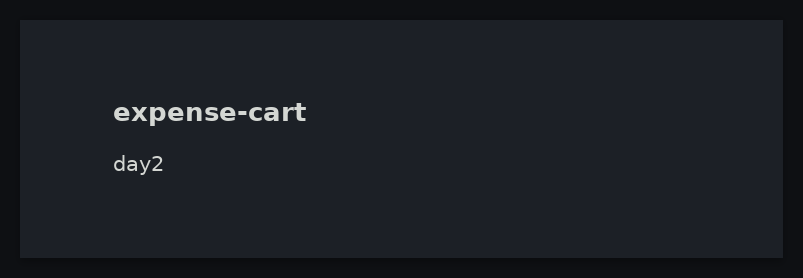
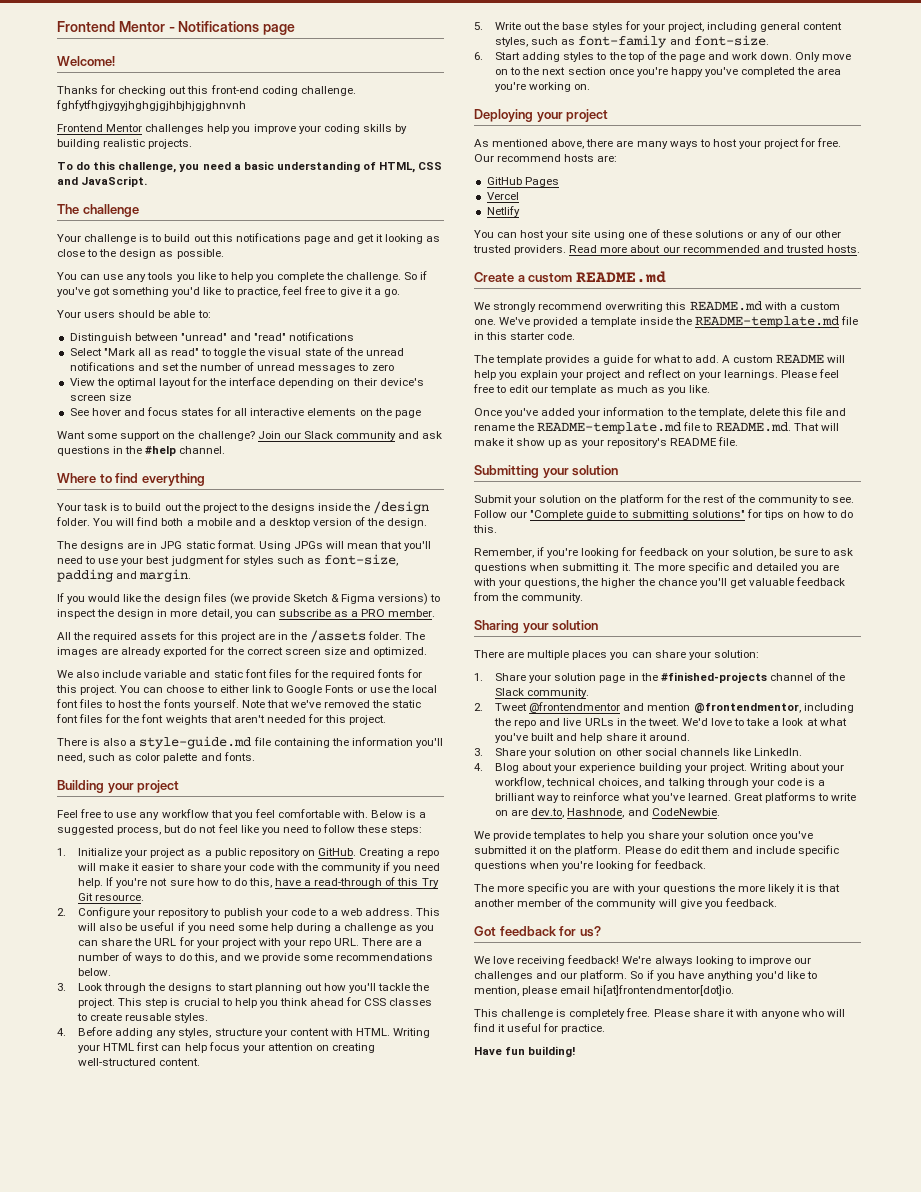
[113,103,306,126] [113,155,164,175] expense-cart // day2 -> [57,21,296,35] [57,56,115,66] [57,85,356,96] [56,100,246,111] [57,124,407,134] [57,139,193,149] [57,161,443,173] [57,176,148,187] [57,204,139,217] [57,233,441,244] [57,249,224,259] [57,271,428,282] [57,286,401,297] [57,310,211,318] [69,332,355,343] [69,347,404,358] [69,362,394,373] [69,377,424,388] [69,393,131,401] [69,407,421,418] [57,431,443,441] [57,446,226,456] [57,473,205,486] [57,501,430,514] [56,517,428,528] [57,540,432,551] [57,554,399,566] [57,569,192,582] [57,593,441,605] [57,609,436,619] [57,630,426,643] [57,646,428,657] [57,669,423,680] [56,685,438,695] [56,699,422,710] [56,714,387,725] [57,736,443,749] [57,752,255,763] [57,780,180,793] [57,809,427,820] [57,824,423,835] [57,848,440,858] [78,862,441,873] [78,877,439,888] [78,893,145,901] [57,907,441,918] [78,922,435,933] [78,937,423,948] [78,952,434,963] [78,968,112,976] [57,983,430,993] [78,997,433,1008] [77,1013,209,1023] [57,1027,431,1038] [78,1042,376,1053] [78,1058,201,1066] [474,21,843,32] [495,35,769,48] [474,51,852,62] [495,67,842,77] [495,82,591,92] [474,109,609,122] [474,138,842,149] [474,154,618,162] [486,177,559,187] [486,192,519,200] [486,206,520,217] [474,229,842,240] [473,245,860,255] [474,271,666,283] [474,301,840,312] [474,316,858,328] [474,332,576,340] [474,354,846,365] [474,369,840,380] [473,384,710,395] [474,407,847,418] [474,422,839,434] [474,437,738,448] [474,465,619,478] [474,494,855,505] [474,509,854,520] [473,525,497,533] [474,547,854,558] [474,562,840,573] [474,577,846,588] [473,592,584,603] [474,620,599,633] [474,650,759,660] [474,672,846,683] [495,688,590,698] [474,702,854,713] [494,718,847,728] [495,733,690,743] [474,748,802,758] [474,763,845,773] [495,777,826,788] [495,792,857,803] [495,808,720,818] [474,831,814,841] [474,845,840,856] [474,860,706,871] [474,883,841,894] [474,898,777,909] [474,926,601,937] [474,955,811,966] [474,970,818,981] [474,985,735,996] [474,1008,846,1019] [473,1023,606,1034] [474,1046,576,1057] Frontend Mentor - Notifications page // Welcome! // Thanks for checking out this front-end coding challenge. fghfytfhgjygyjhghgjgjhbjhjgjghnvnh // Frontend Mentor challenges help you improve your coding skills by building realistic projects. // To do this challenge, you need a basic understanding of HTML, CSS and JavaScript. // The challenge // Your challenge is to build out this notifications page and get it looking as close to the design as possible. // You can use any tools you like to help you complete the challenge. So if you've got something you'd like to practice, feel free to give it a go. // Your users should be able to: // Distinguish between "unread" and "read" notifications // Select "Mark all as read" to toggle the visual state of the unread notifications and set the number of unread messages to zero // View the optimal layout for the interface depending on their device's screen size // See hover and focus states for all interactive elements on the page // Want some support on the challenge? Join our Slack community and ask questions in the #help channel. // Where to find everything // Your task is to build out the project to the designs inside the /design folder. You will find both a mobile and a desktop version of the design. // The designs are in JPG static format. Using JPGs will mean that you'll need to use your best judgment for styles such as font-size, padding and margin. // If you would like the design files (we provide Sketch & Figma versions) to inspect the design in more detail, you can subscribe as a PRO member. // All the required assets for this project are in the /assets folder. The images are already exported for the correct screen size and optimized. // We also include variable and static font files for the required fonts for this project. You can choose to either link to Google Fonts or use the local font files to host the fonts yourself. Note that we've removed the static font files for the font weights that aren't needed for this project. // There is also a style-guide.md file containing the information you'll need, such as color palette and fonts. // Building your project // Feel free to use any workflow that you feel comfortable with. Below is a suggested process, but do not feel like you need to follow these steps: // 1. Initialize your project as a public repository on GitHub. Creating a repo will make it easier to share your code with the community if you need help. If you're not sure how to do this, have a read-through of this Try Git resource. // 2. Configure your repository to publish your code to a web address. This will also be useful if you need some help during a challenge as you can share the URL for your project with your repo URL. There are a number of ways to do this, and we provide some recommendations below. // 3. Look through the designs to start planning out how you'll tackle the project. This step is crucial to help you think ahead for CSS classes to create reusable styles. // 4. Before adding any styles, structure your content with HTML. Writing your HTML first can help focus your attention on creating well-structured content. // 5. Write out the base styles for your project, including general content styles, such as font-family and font-size. // 6. Start adding styles to the top of the page and work down. Only move on to the next section once you're happy you've completed the area you're working on. // Deploying your project // As mentioned above, there are many ways to host your project for free. Our recommend hosts are: // GitHub Pages // Vercel // Netlify // You can host your site using one of these solutions or any of our other trusted providers. Read more about our recommended and trusted hosts. // Create a custom README.md // We strongly recommend overwriting this README.md with a custom one. We've provided a template inside the README-template.md file in this starter code. // The template provides a guide for what to add. A custom README will help you explain your project and reflect on your learnings. Please feel free to edit our template as much as you like. // Once you've added your information to the template, delete this file and rename the README-template.md file to README.md. That will make it show up as your repository's README file. // Submitting your solution // Submit your solution on the platform for the rest of the community to see. Follow our "Complete guide to submitting solutions" for tips on how to do this. // Remember, if you're looking for feedback on your solution, be sure to ask questions when submitting it. The more specific and detailed you are with your questions, the higher the chance you'll get valuable feedback from the community. // Sharing your solution // There are multiple places you can share your solution: // 1. Share your solution page in the #finished-projects channel of the Slack community. // 2. Tweet @frontendmentor and mention @frontendmentor, including the repo and live URLs in the tweet. We'd love to take a look at what you've built and help share it around. // 3. Share your solution on other social channels like LinkedIn. // 4. Blog about your experience building your project. Writing about your workflow, technical choices, and talking through your code is a brilliant way to reinforce what you've learned. Great platforms to write on are dev.to, Hashnode, and CodeNewbie. // We provide templates to help you share your solution once you've submitted it on the platform. Please do edit them and include specific questions when you're looking for feedback. // The more specific you are with your questions the more likely it is that another member of the community will give you feedback. // Got feedback for us? // We love receiving feedback! We're always looking to improve our challenges and our platform. So if you have anything you'd like to mention, please email hi[at]frontendmentor[dot]io. // This challenge is completely free. Please share it with anyone who will find it useful for practice. // Have fun building!

